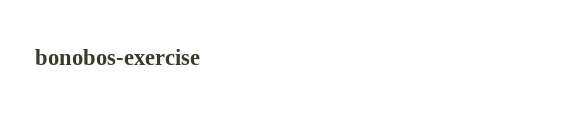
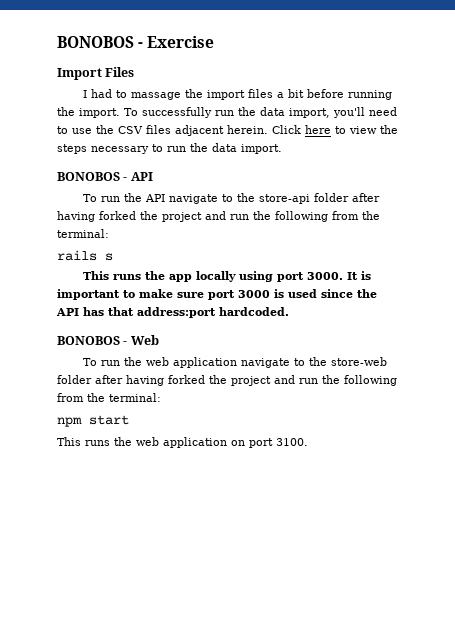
[35,49,200,65] bonobos-exercise -> [57,36,215,48] [57,67,135,80] [83,89,393,100] [57,107,397,118] [57,125,398,136] [57,143,282,154] [57,172,153,181] [83,193,381,204] [57,211,380,222] [57,229,109,238] [57,250,113,261] [83,271,372,282] [57,289,377,300] [56,307,289,318] [57,335,159,345] [83,357,388,368] [57,375,397,386] [57,393,161,402] [57,415,129,427] [57,437,308,448] BONOBOS - Exercise // Import Files // I had to massage the import files a bit before running the import. To successfully run the data import, you'll need to use the CSV files adjacent herein. Click here to view the steps necessary to run the data import. // BONOBOS - API // To run the API navigate to the store-api folder after having forked the project and run the following from the terminal: // rails s // This runs the app locally using port 3000. It is important to make sure port 3000 is used since the API has that address:port hardcoded. // BONOBOS - Web // To run the web application navigate to the store-web folder after having forked the project and run the following from the terminal: // npm start // This runs the web application on port 3100.

